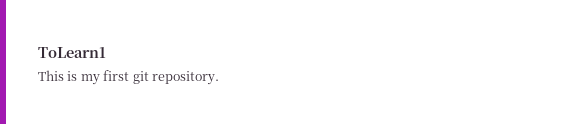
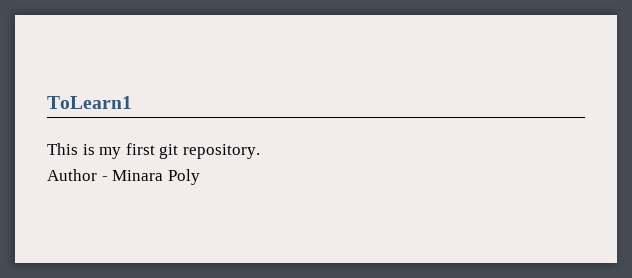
(219, 78) none -> [47,169,200,185] // Author - Minara Poly

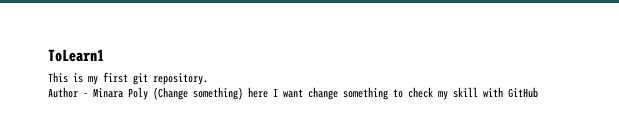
(200, 177) none -> [153,87,538,100] (Change something) here I want change something to check my skill with GitHub

